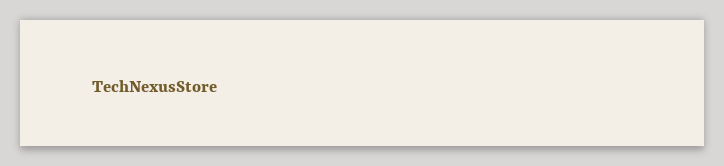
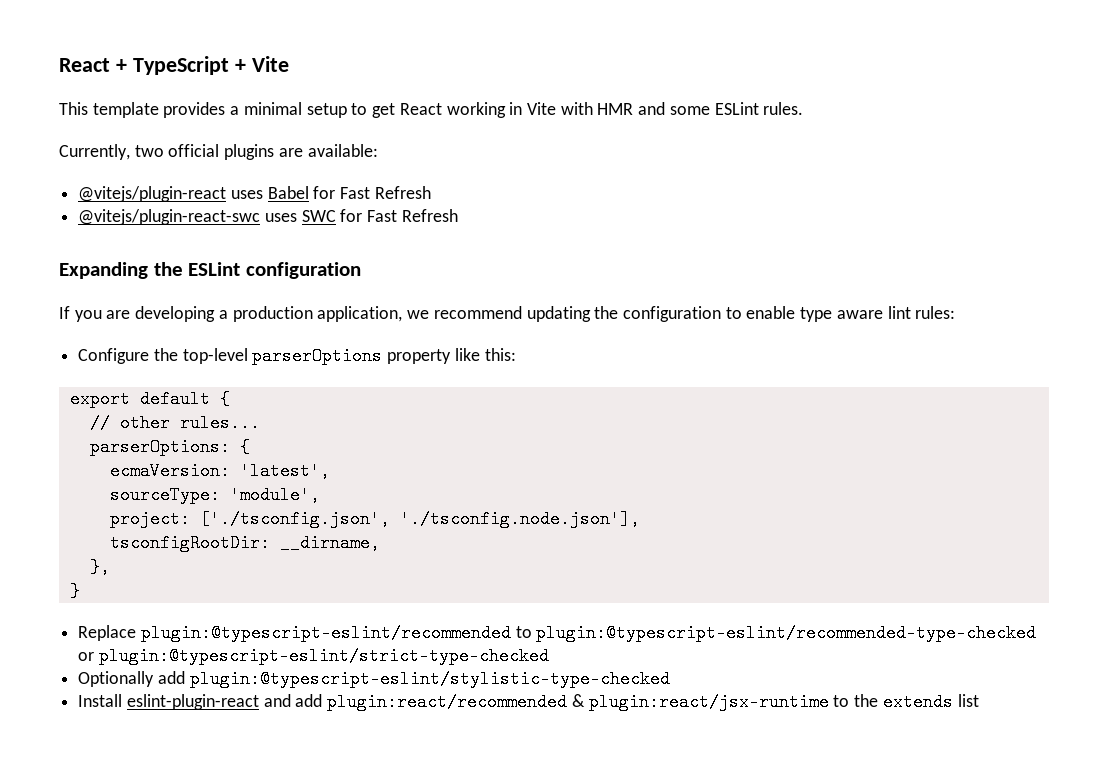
[92,80,217,92] TechNexusStore -> [59,56,289,75] [59,102,804,118] [59,144,378,160] [78,186,431,202] [78,209,458,225] [59,262,361,279] [59,306,956,322] [78,347,516,365] [69,390,230,408] [89,414,260,432] [89,438,250,456] [109,462,330,480] [109,486,320,504] [109,510,640,528] [109,534,380,552] [89,558,110,576] [69,582,80,600] [78,624,1037,642] [78,647,549,665] [78,670,670,688] [78,693,979,711] React + TypeScript + Vite // This template provides a minimal setup to get React working in Vite with HMR and some ESLint rules. // Currently, two official plugins are available: // @vitejs/plugin-react uses Babel for Fast Refresh // @vitejs/plugin-react-swc uses SWC for Fast Refresh // Expanding the ESLint configuration // If you are developing a production application, we recommend updating the configuration to enable type aware lint rules: // Configure the top-level parserOptions property like this: // export default { // // other rules... // parserOptions: { // ecmaVersion: 'latest', // sourceType: 'module', // project: ['./tsconfig.json', './tsconfig.node.json'], // tsconfigRootDir: __dirname, // }, // } // Replace plugin:@typescript-eslint/recommended to plugin:@typescript-eslint/recommended-type-checked or plugin:@typescript-eslint/strict-type-checked // Optionally add plugin:@typescript-eslint/stylistic-type-checked // Install eslint-plugin-react and add plugin:react/recommended & plugin:react/jsx-runtime to the extends list

